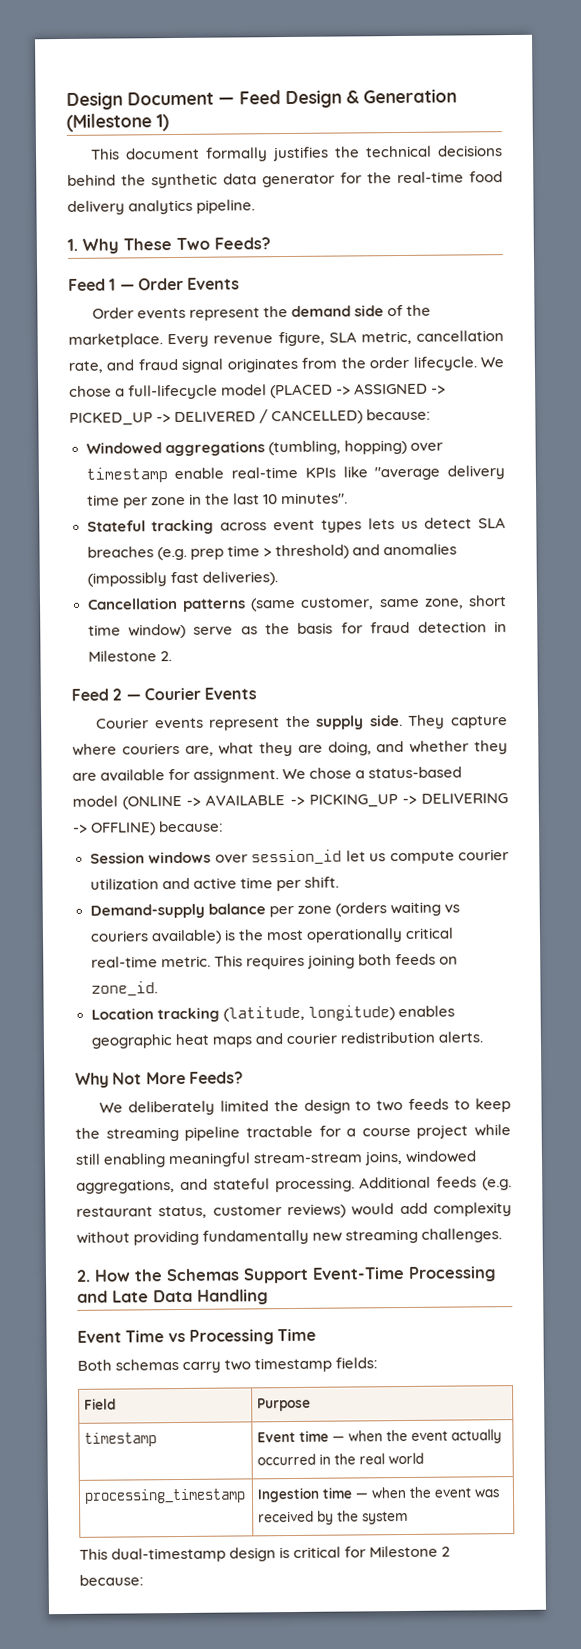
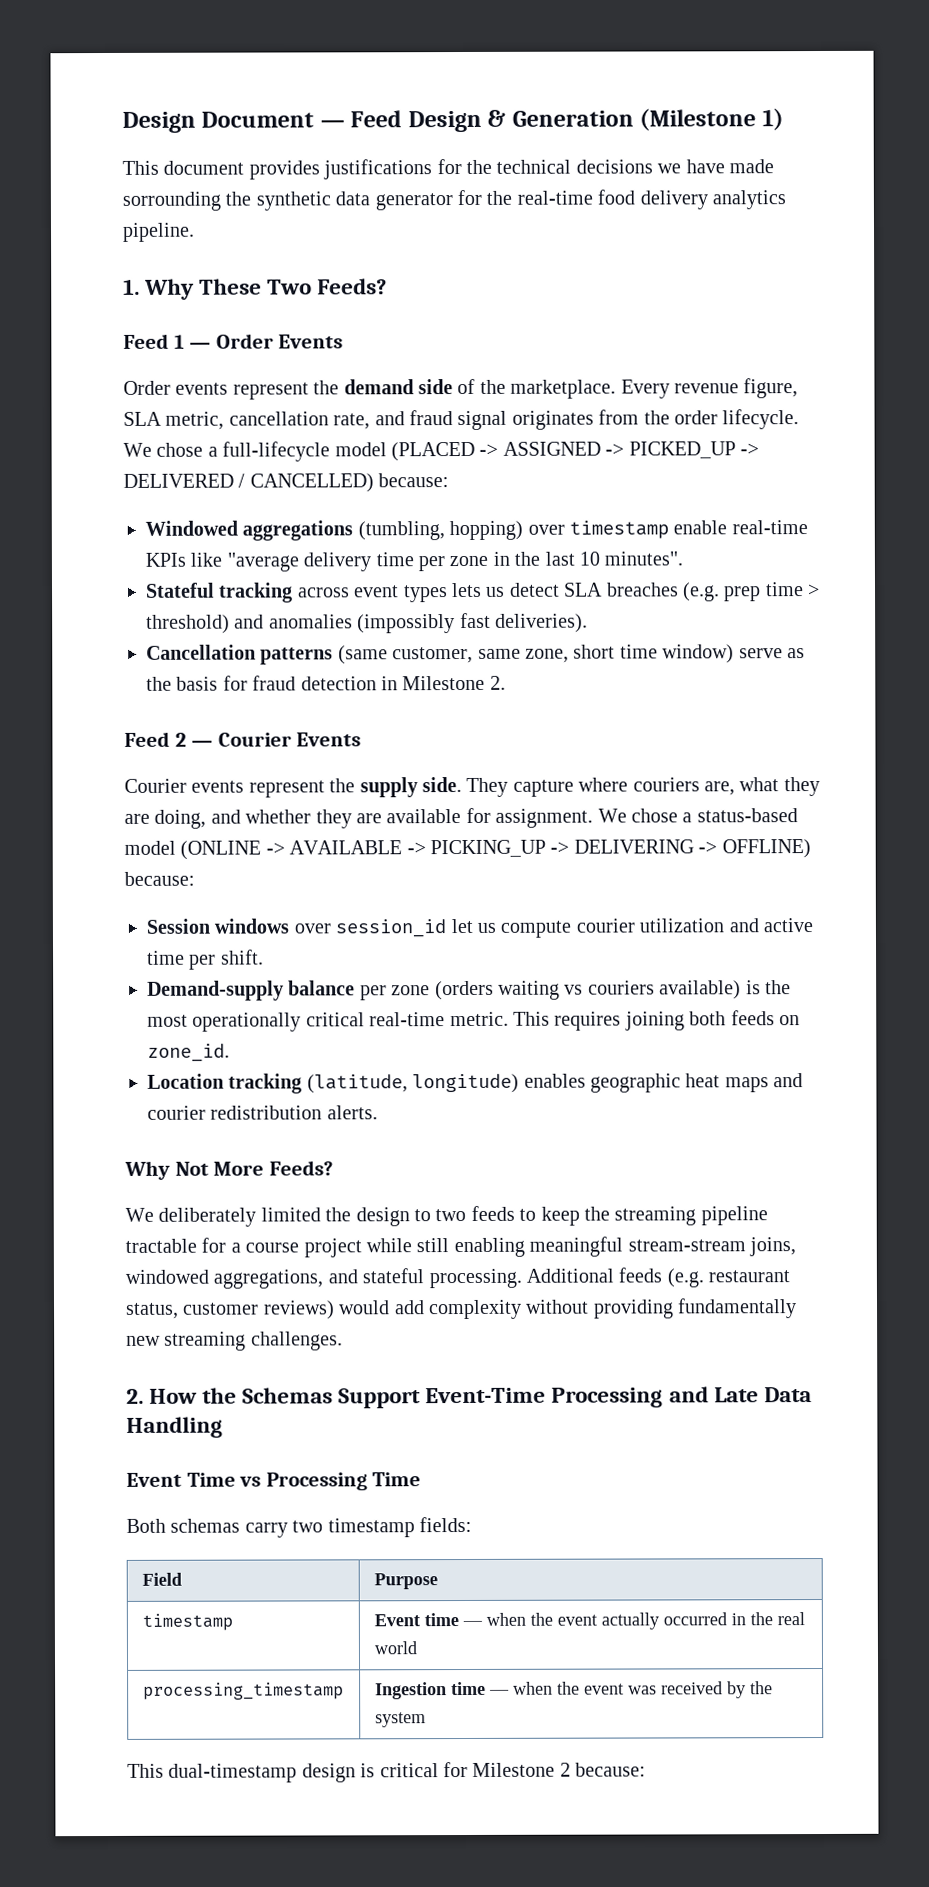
[205,145,503,162] [67,174,116,186] formally justifies the technical decisions behind -> [248,159,774,180] [122,191,221,211] provides justifications for the technical decisions we have made sorrounding

